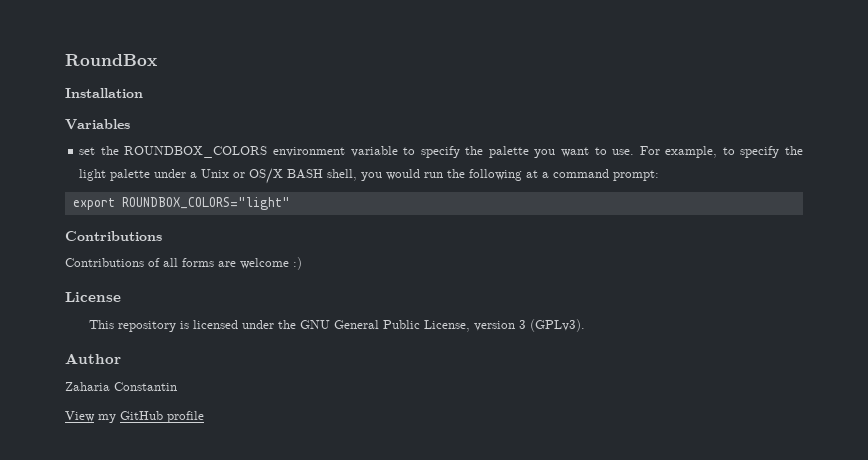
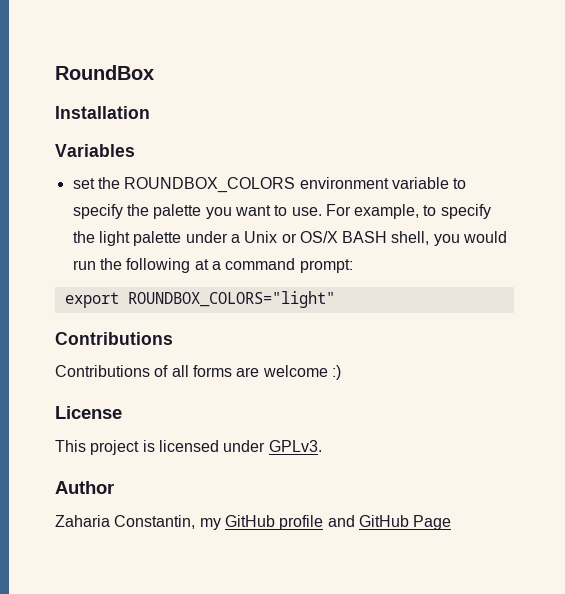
[118,321,177,332] repository -> [90,440,140,455] project
[278,319,586,332] the GNU General Public License, version 3 (GPLv3). -> [268,440,322,452] GPLv3.
[114,382,177,391] [65,411,95,422] Constantin // View -> [114,515,196,529] Constantin,
(204, 417) none -> [327,515,452,530] and GitHub Page

